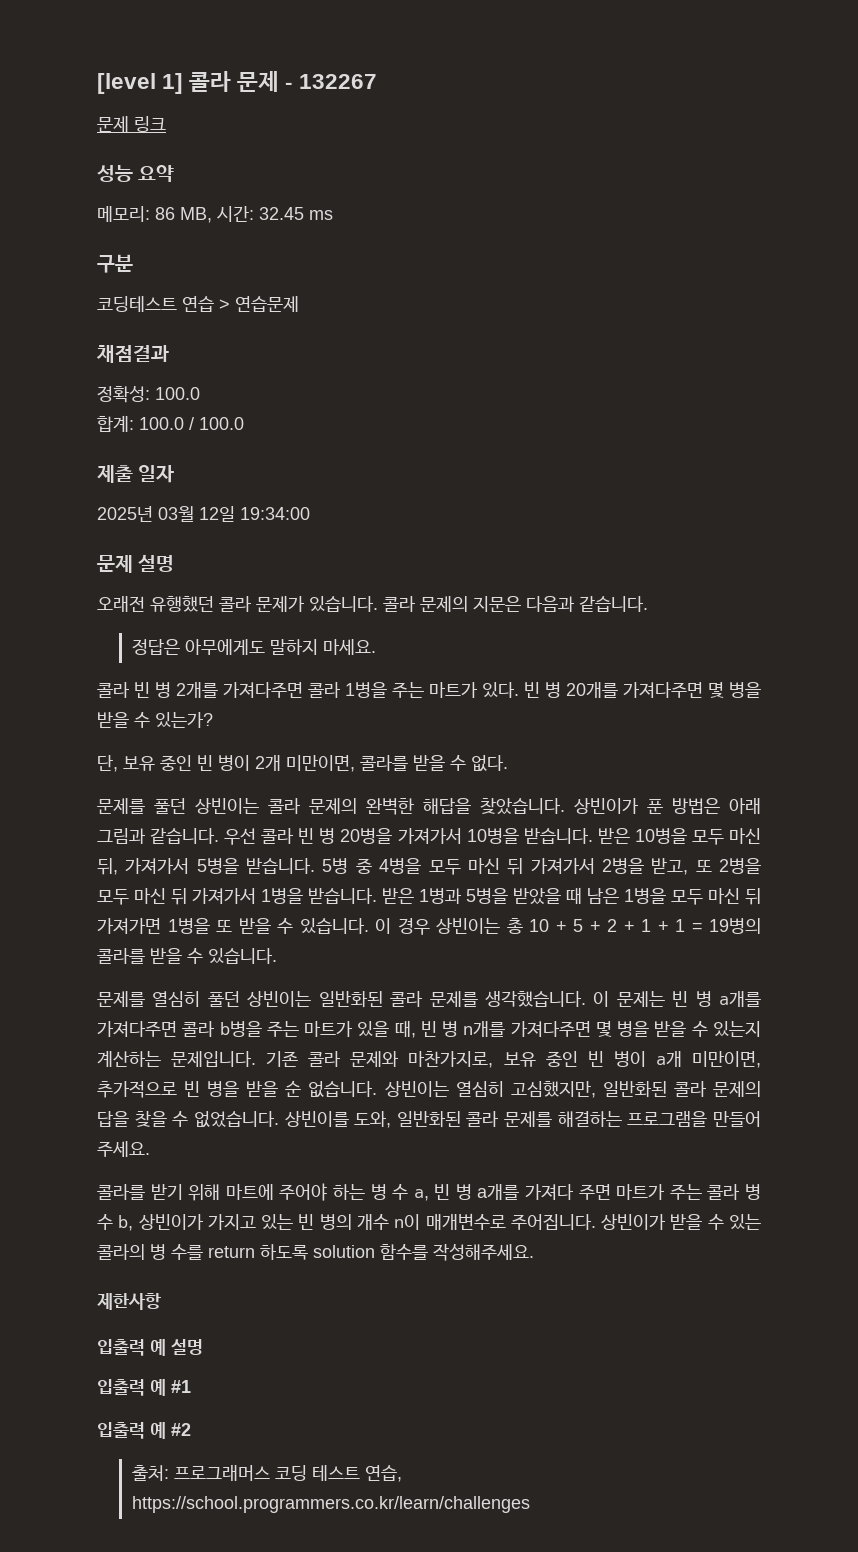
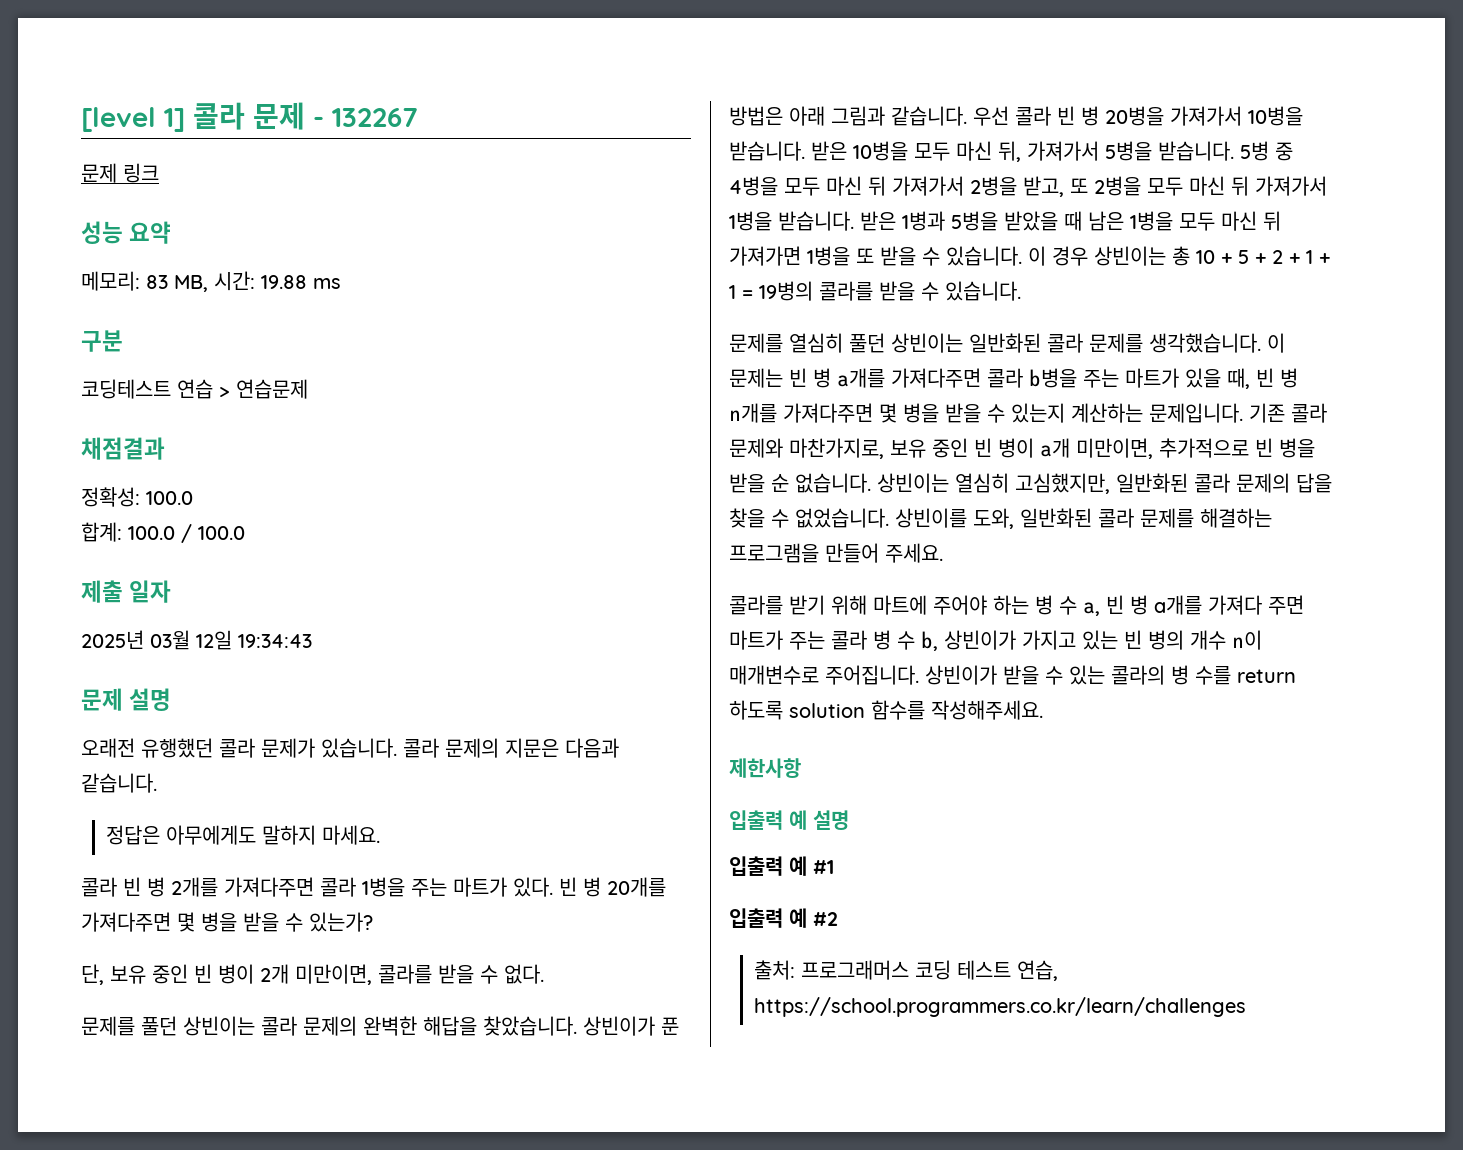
[155,207,175,220] 86 -> [146,275,168,289] 83
[259,207,304,220] 32.45 -> [261,275,307,289] 19.88
[240,507,310,520] 19:34:00 -> [238,634,312,648] 19:34:43

